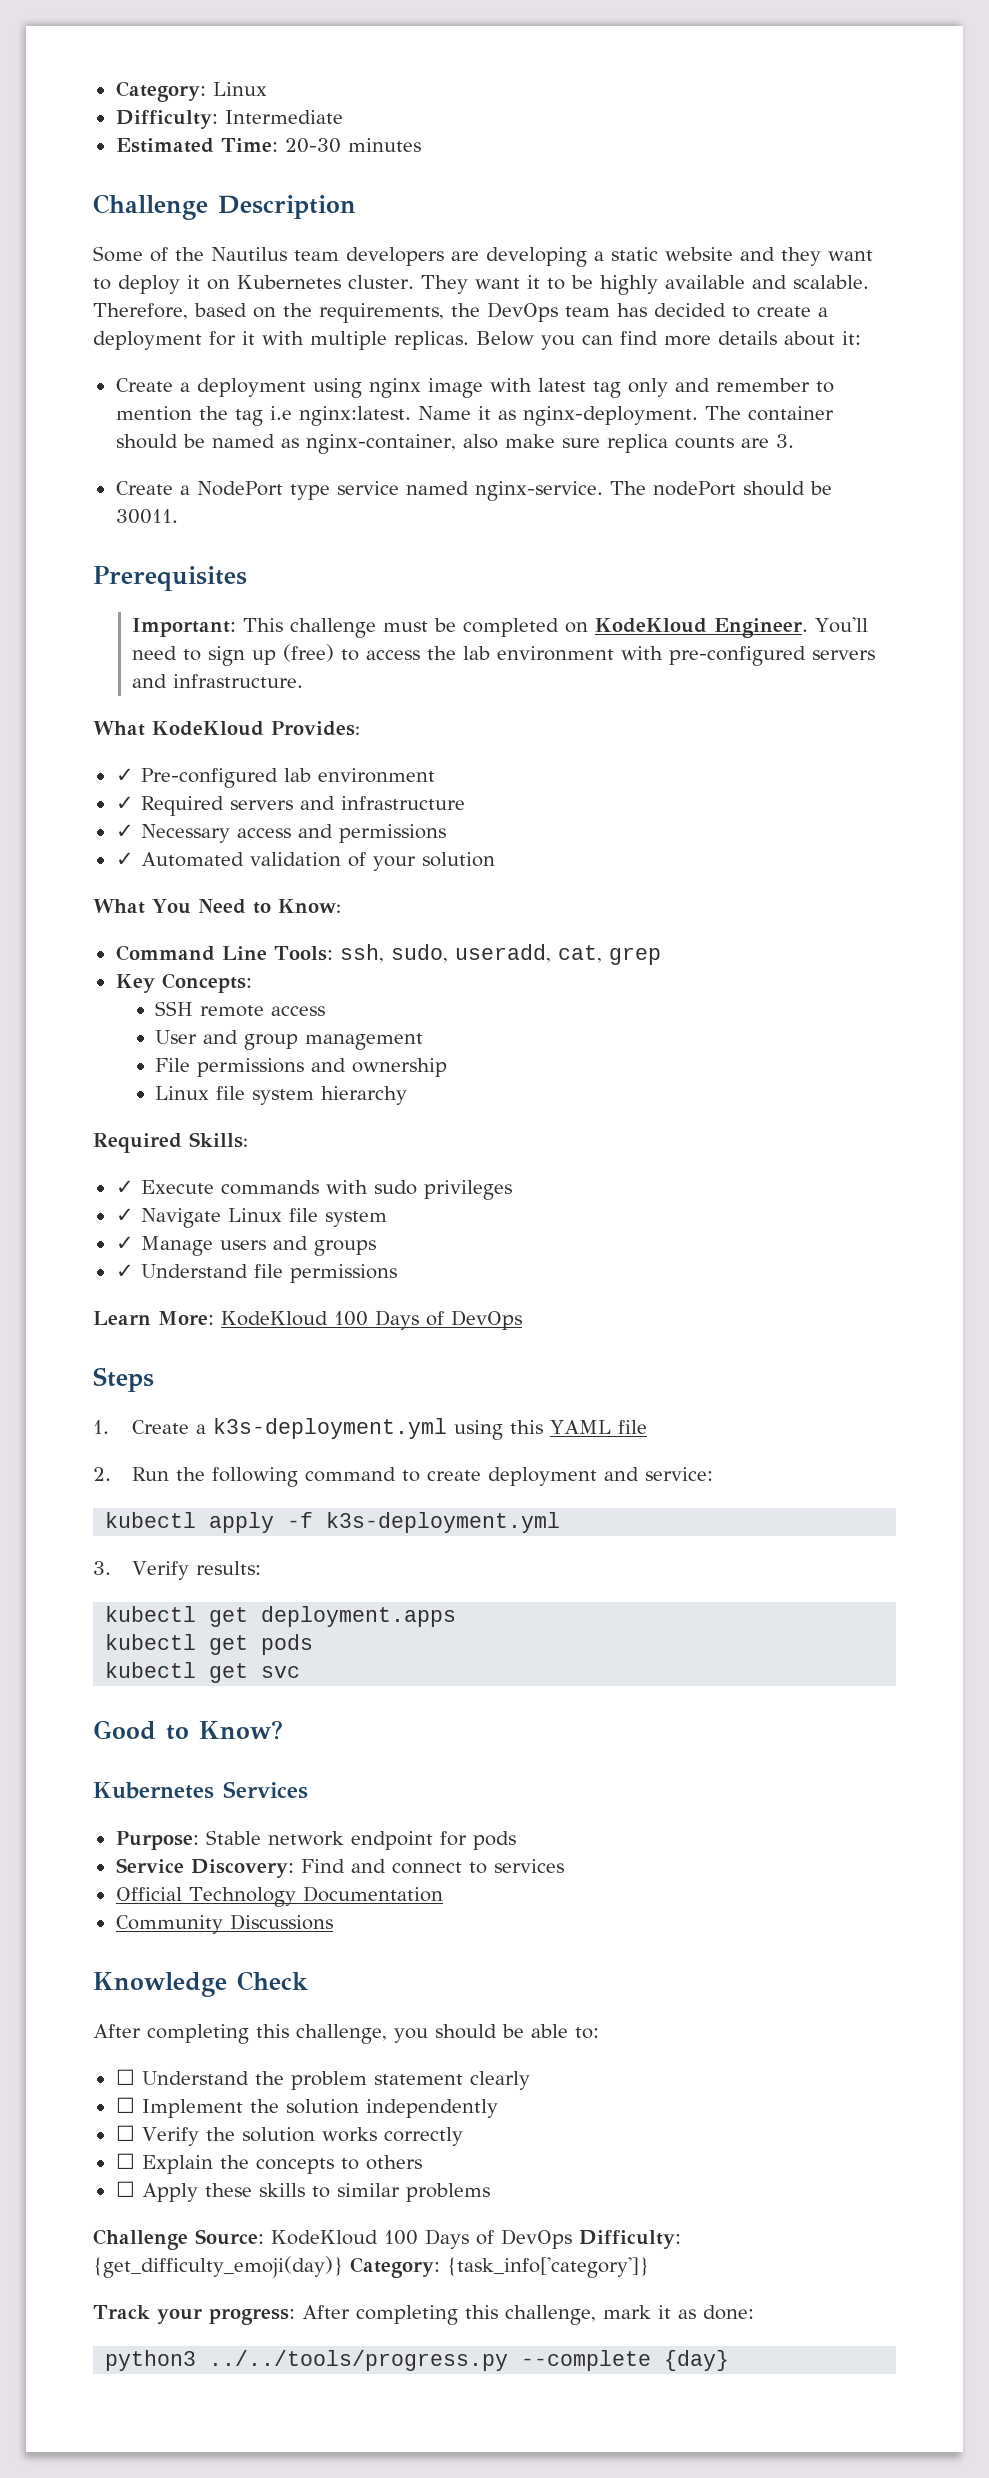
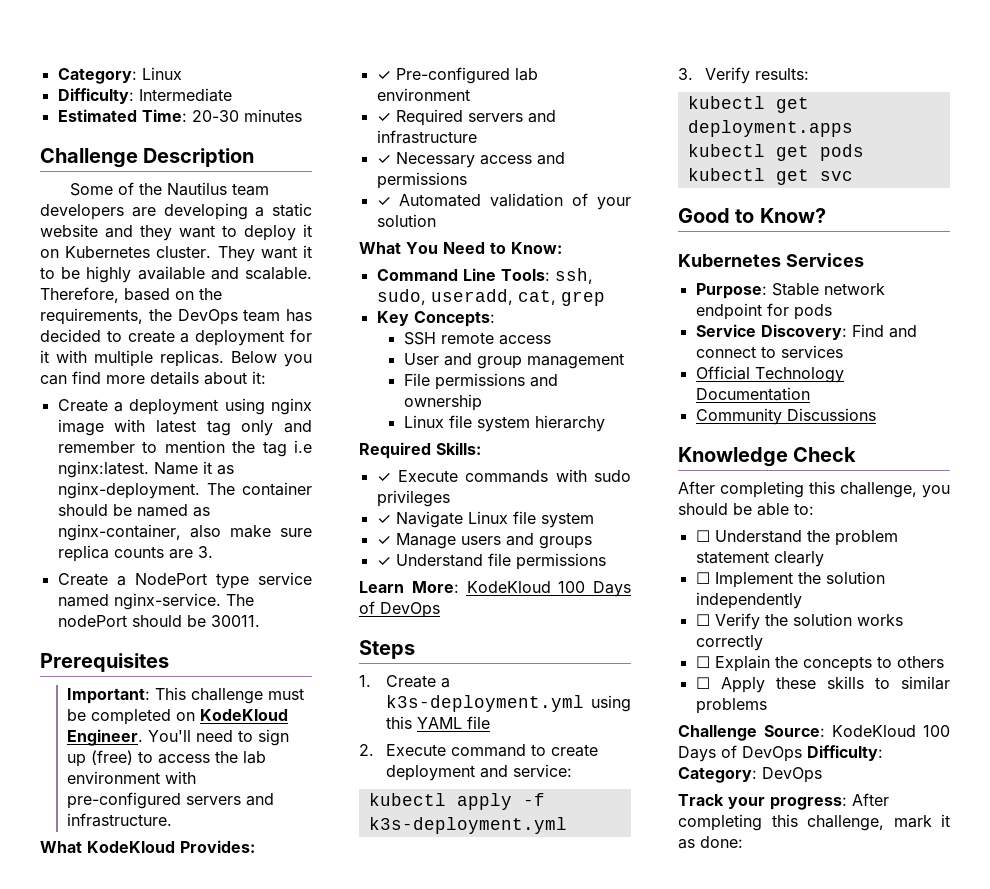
[132,1467,299,1487] Run the following -> [386,744,447,756] Execute
[93,2256,649,2278] {get_difficulty_emoji(day)} Category: {task_info['category']} -> [678,767,822,783] Category: DevOps
[105,2350,730,2371] // python3 ../../tools/progress.py --complete {day} -> (743, 842) none

